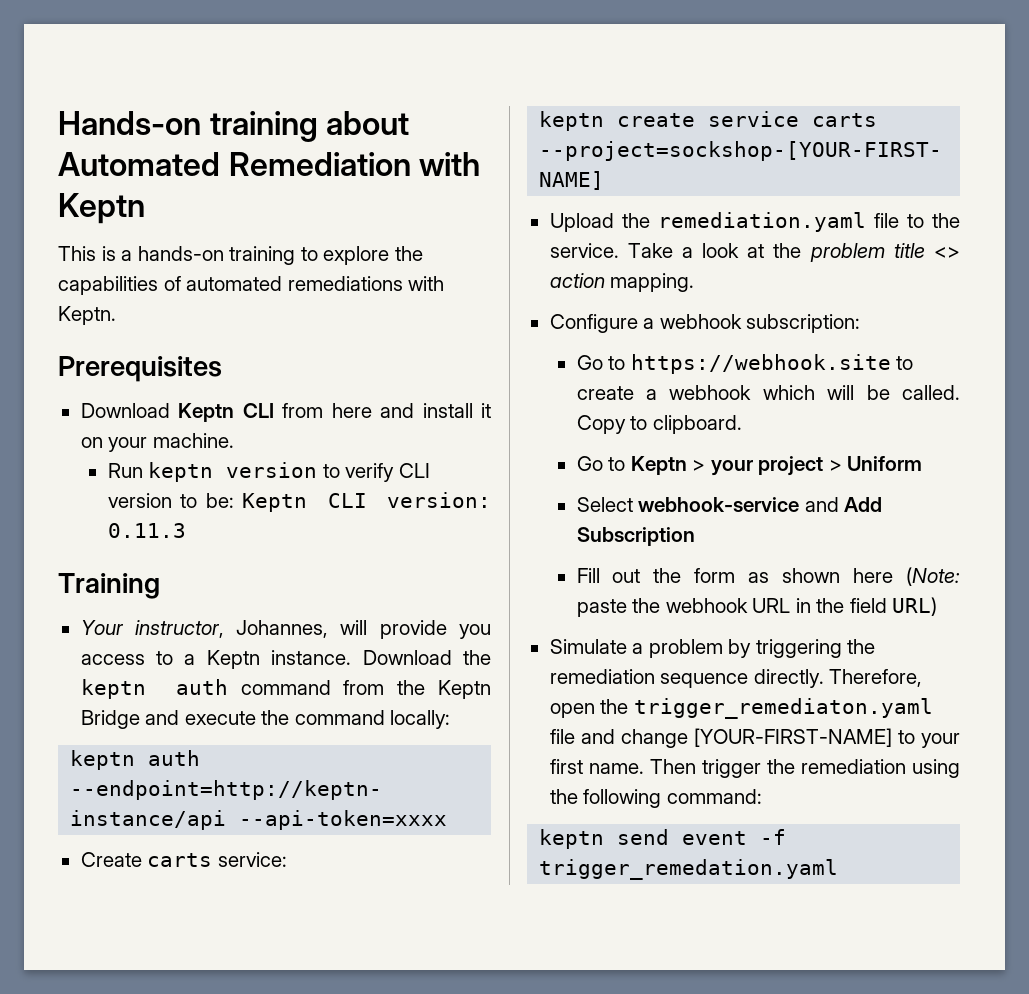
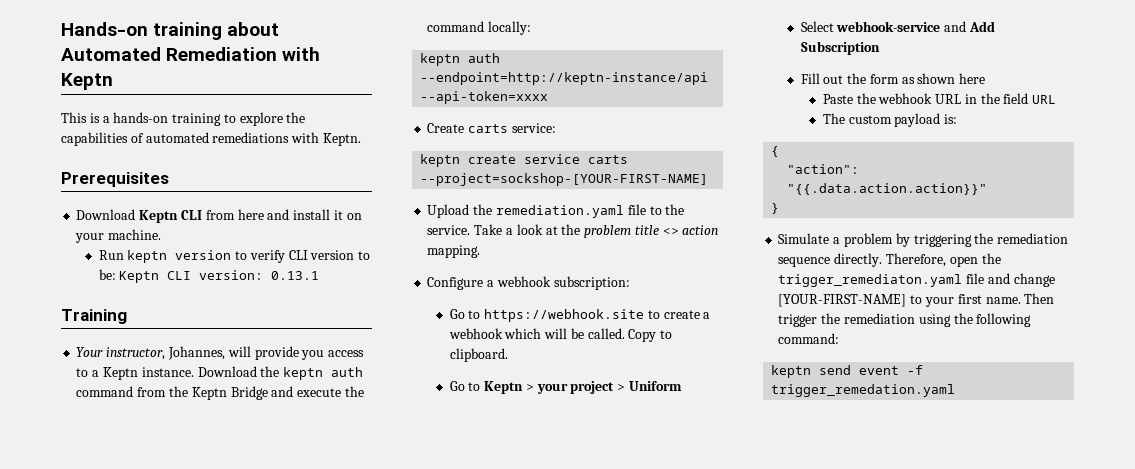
[107,523,186,538] 0.11.3 -> [271,271,320,280] 0.13.1
[906,567,960,586] [576,599,627,617] (Note: paste -> [822,94,853,104] // Paste
[892,597,938,616] URL) -> [1032,95,1057,104] [822,113,958,127] [771,146,780,157] [787,164,860,174] [787,183,988,195] [771,203,780,214] URL // The custom payload is: // { // "action": "{{.data.action.action}}" // }

